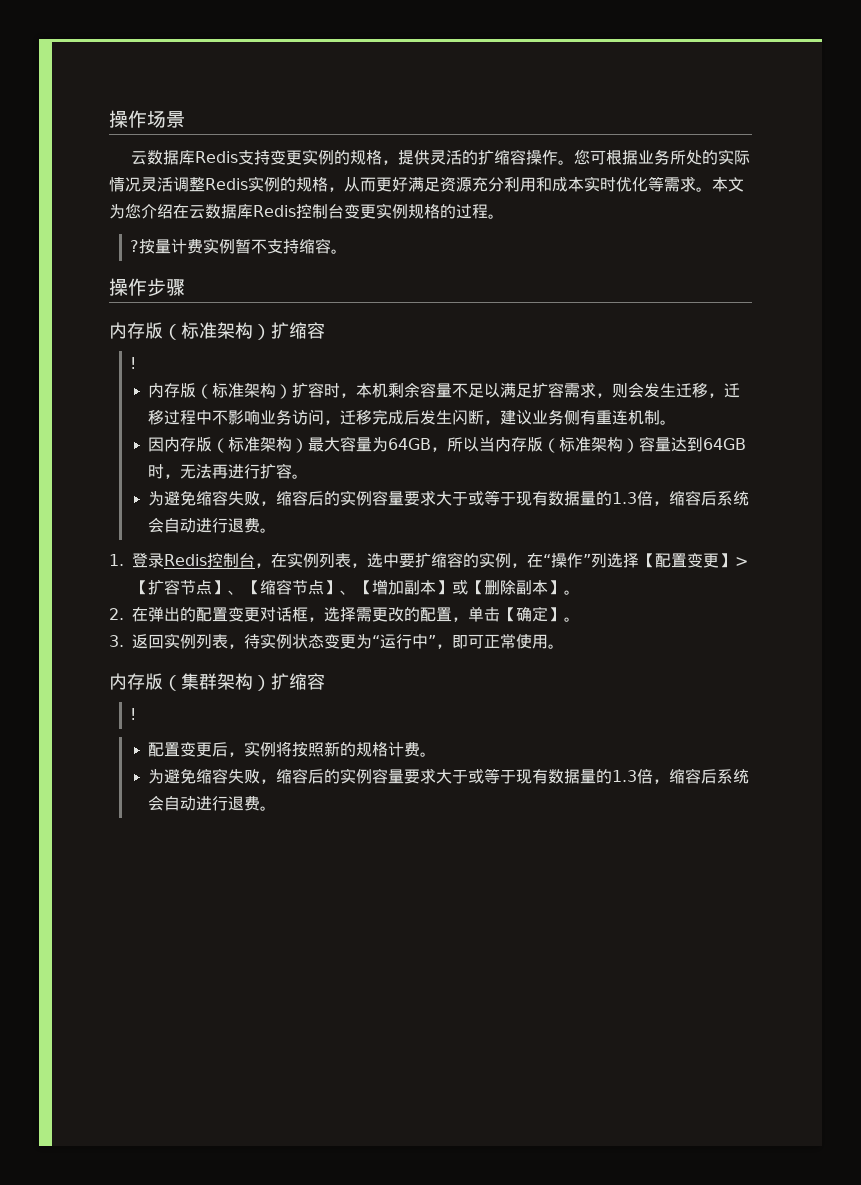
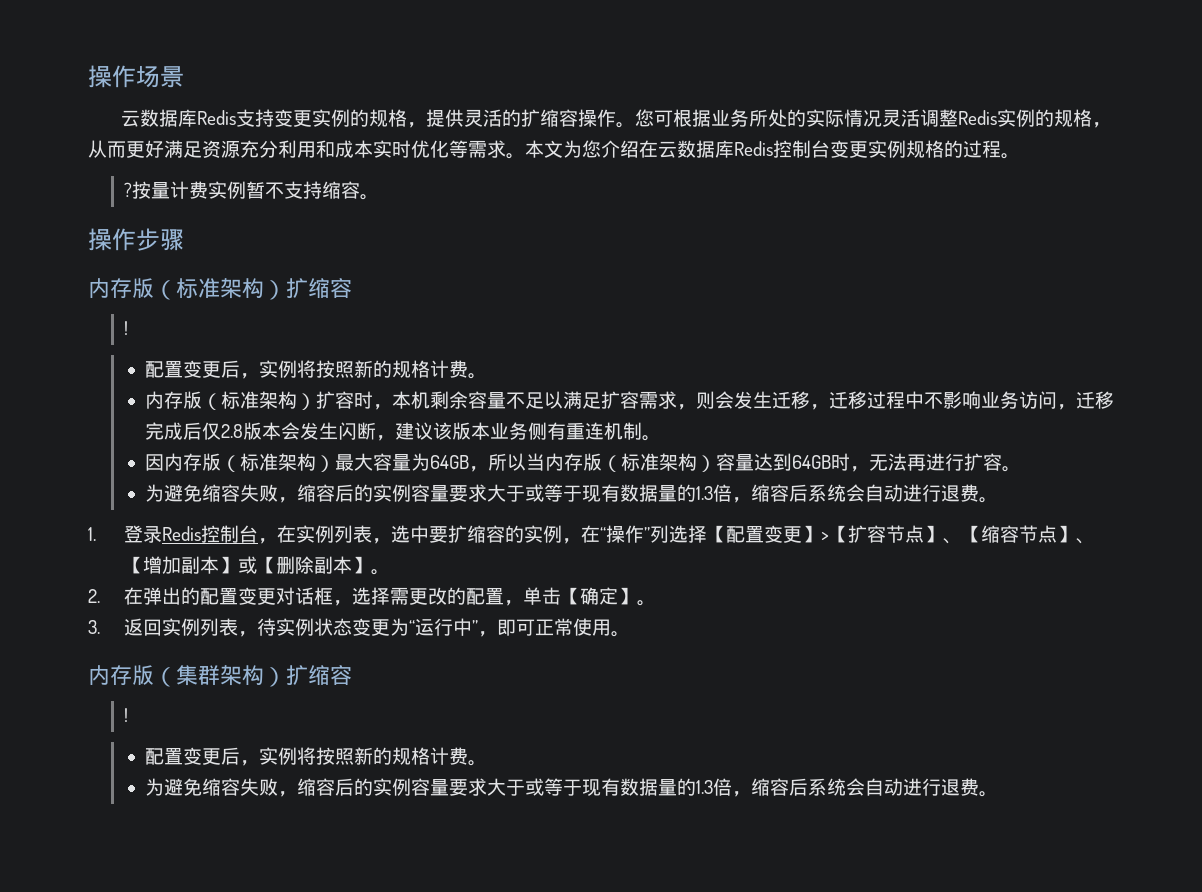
(137, 363) none -> [144,360,487,379] // 配置变更后，实例将按照新的规格计费。
(421, 417) none -> [201,422,300,440] 仅2.8版本会
(533, 417) none -> [432,422,490,440] 该版本

